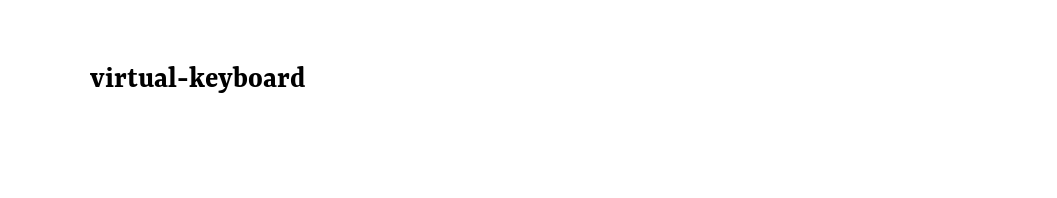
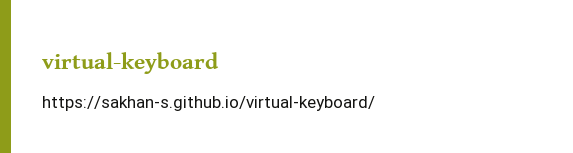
(306, 79) none -> [42,96,375,111] // https://sakhan-s.github.io/virtual-keyboard/

